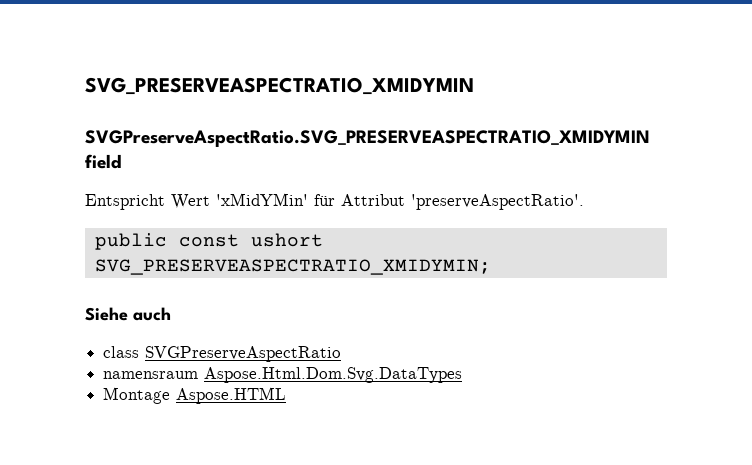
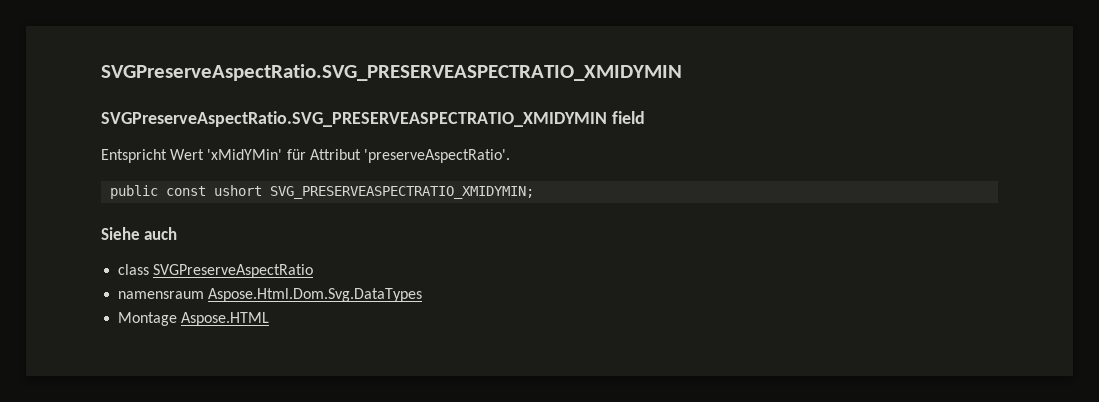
[85,77,474,95] SVG_PRESERVEASPECTRATIO_XMIDYMIN -> [101,64,682,81] SVGPreserveAspectRatio.SVG_PRESERVEASPECTRATIO_XMIDYMIN

